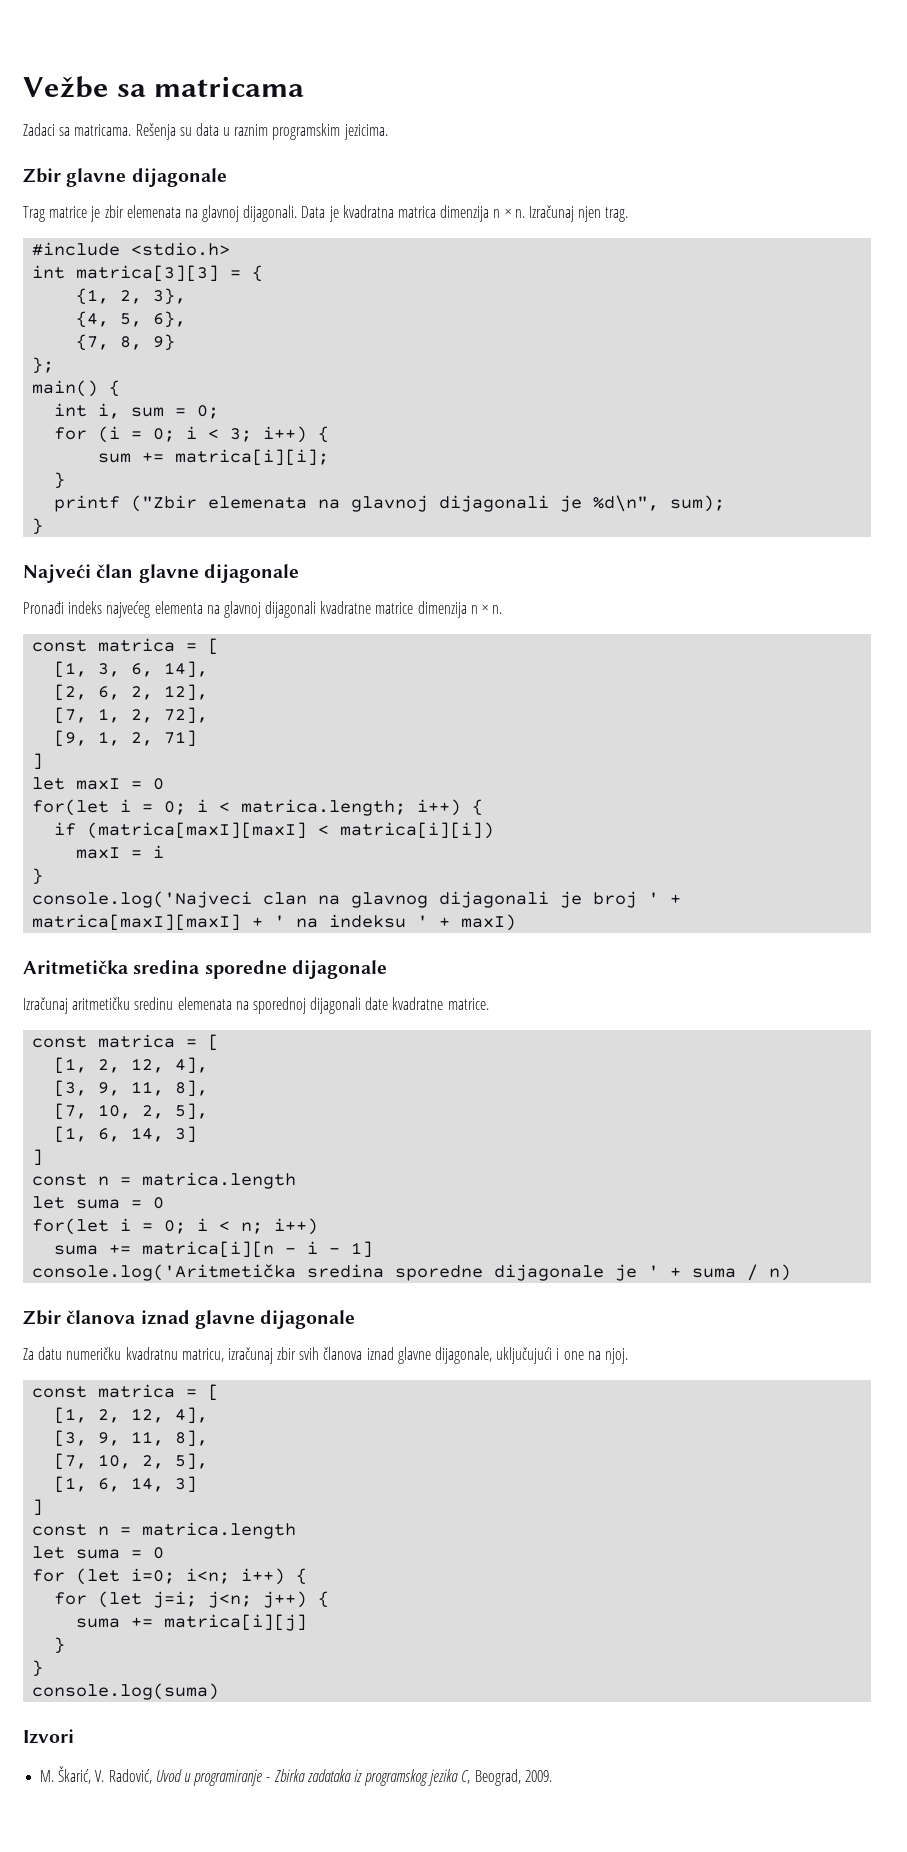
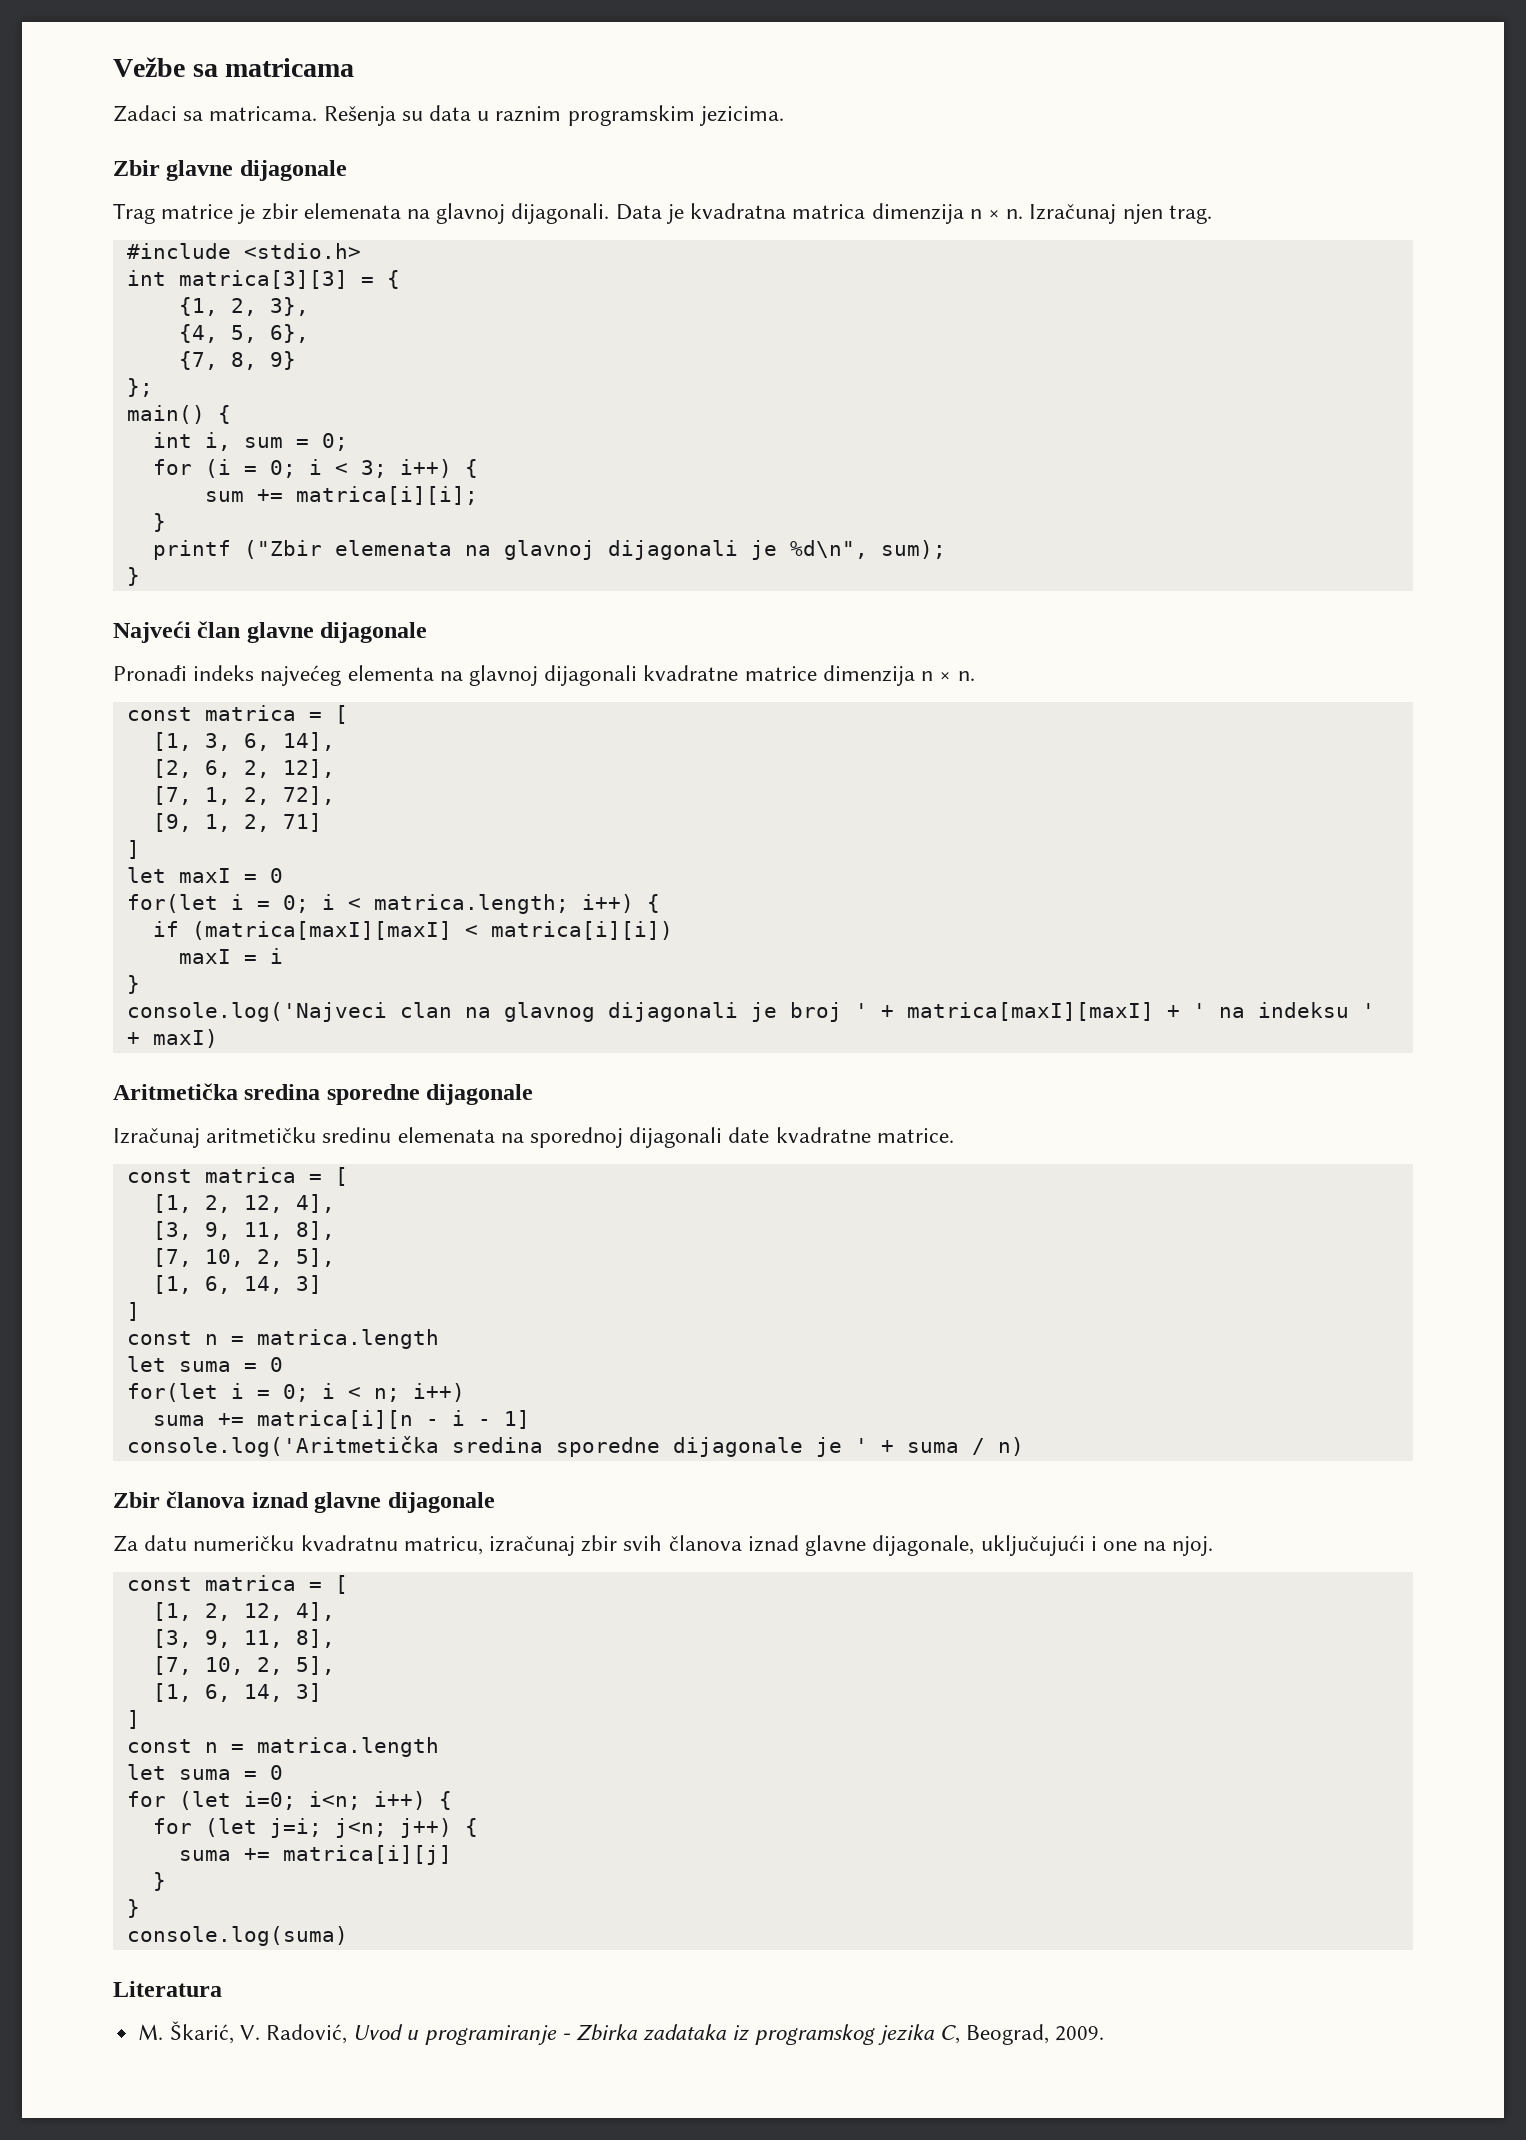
[23,1729,74,1744] Izvori -> [113,1981,222,1997] Literatura

